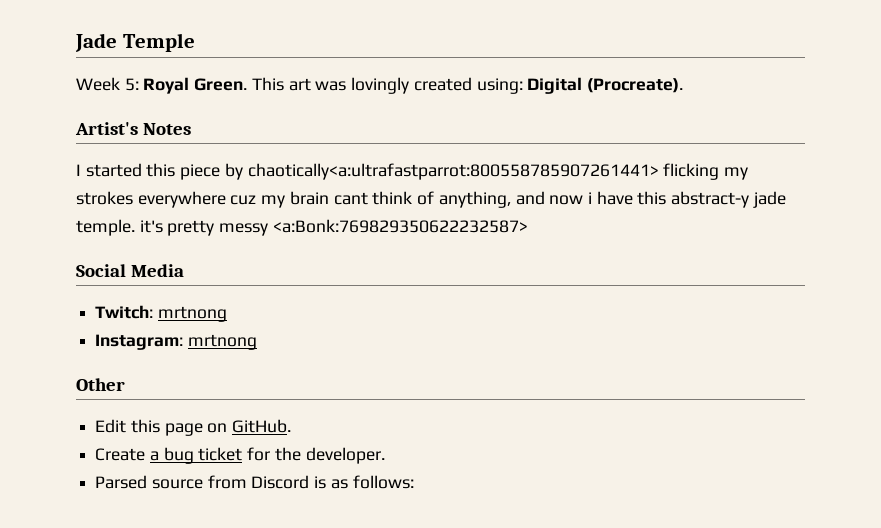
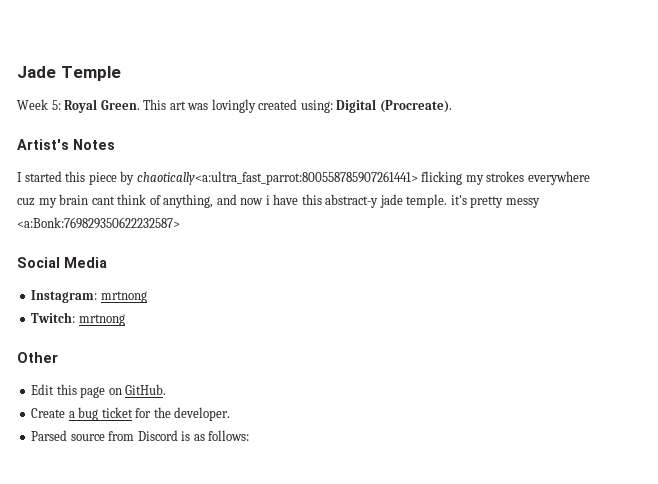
[247,163,659,180] chaotically<a:ultrafastparrot:800558785907261441> -> [136,171,418,185] chaotically<a:ultra_fast_parrot:800558785907261441>
[95,305,227,322] [95,334,184,350] Twitch: mrtnong // Instagram: -> [31,290,147,303] [31,312,76,323] Instagram: mrtnong // Twitch:

